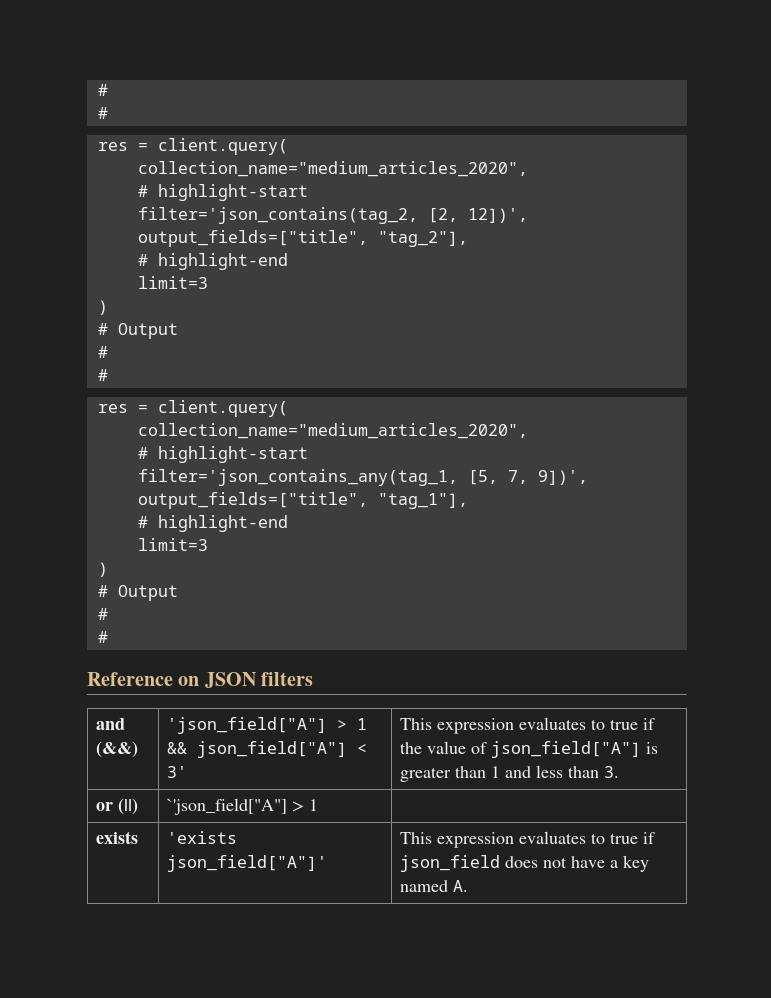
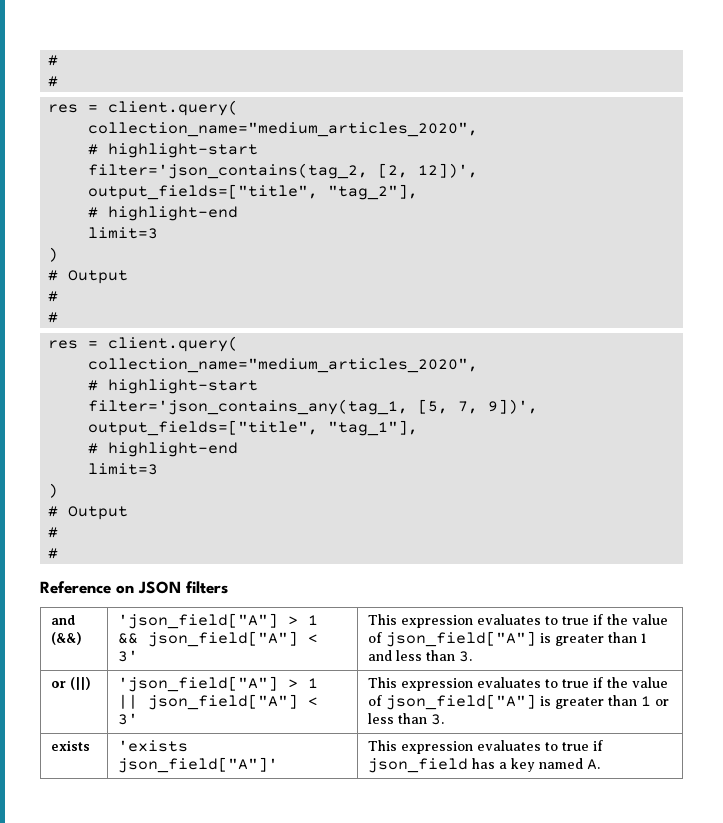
[167,798,319,815] `'json_field["A"] > 1 | -> [117,676,318,692] [117,694,318,710] [117,713,138,725] [367,677,668,691] [367,694,669,710] [367,713,444,725] 'json_field["A"] > 1 || json_field["A"] < 3' | This expression evaluates to true if the value of json_field["A"] is greater than 1 or less than 3.
[505,856,606,868] does not have -> [471,758,495,769] has

